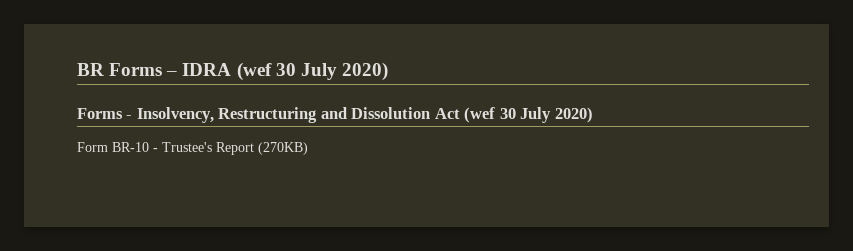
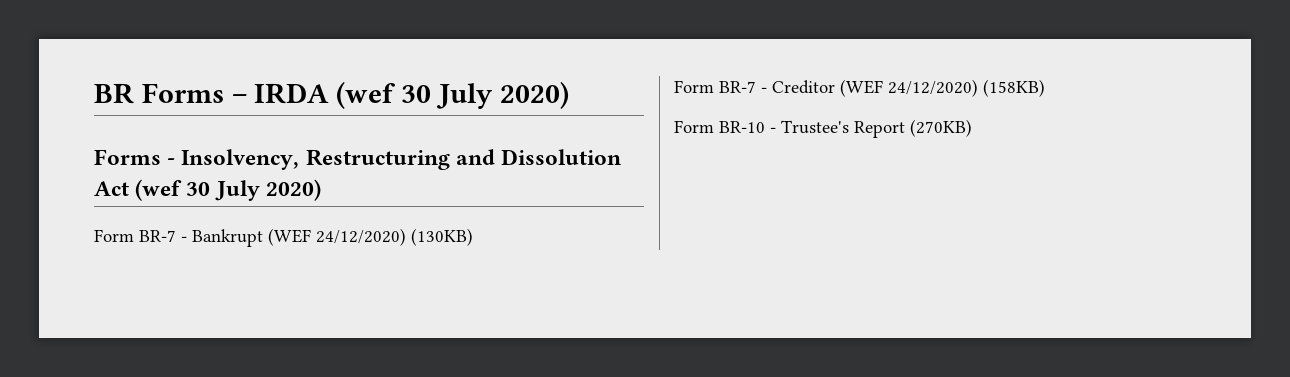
[182,63,232,76] IDRA -> [254,83,330,104] IRDA
(593, 115) none -> [94,228,473,247] [674,79,1045,97] // Form BR-7 - Bankrupt (WEF 24/12/2020) (130KB) // Form BR-7 - Creditor (WEF 24/12/2020) (158KB)

